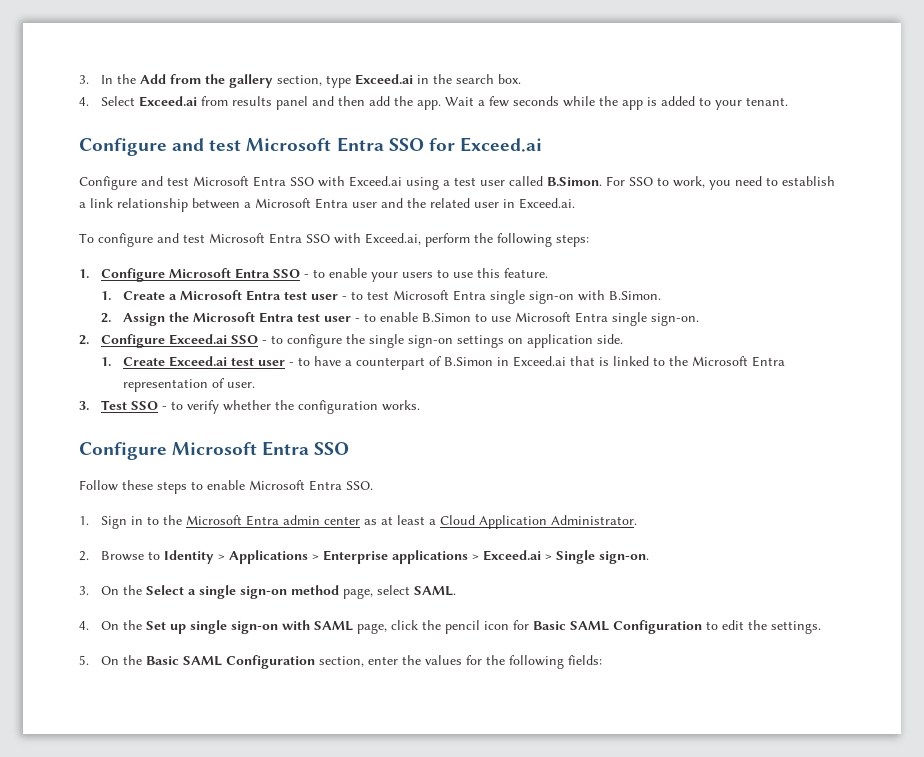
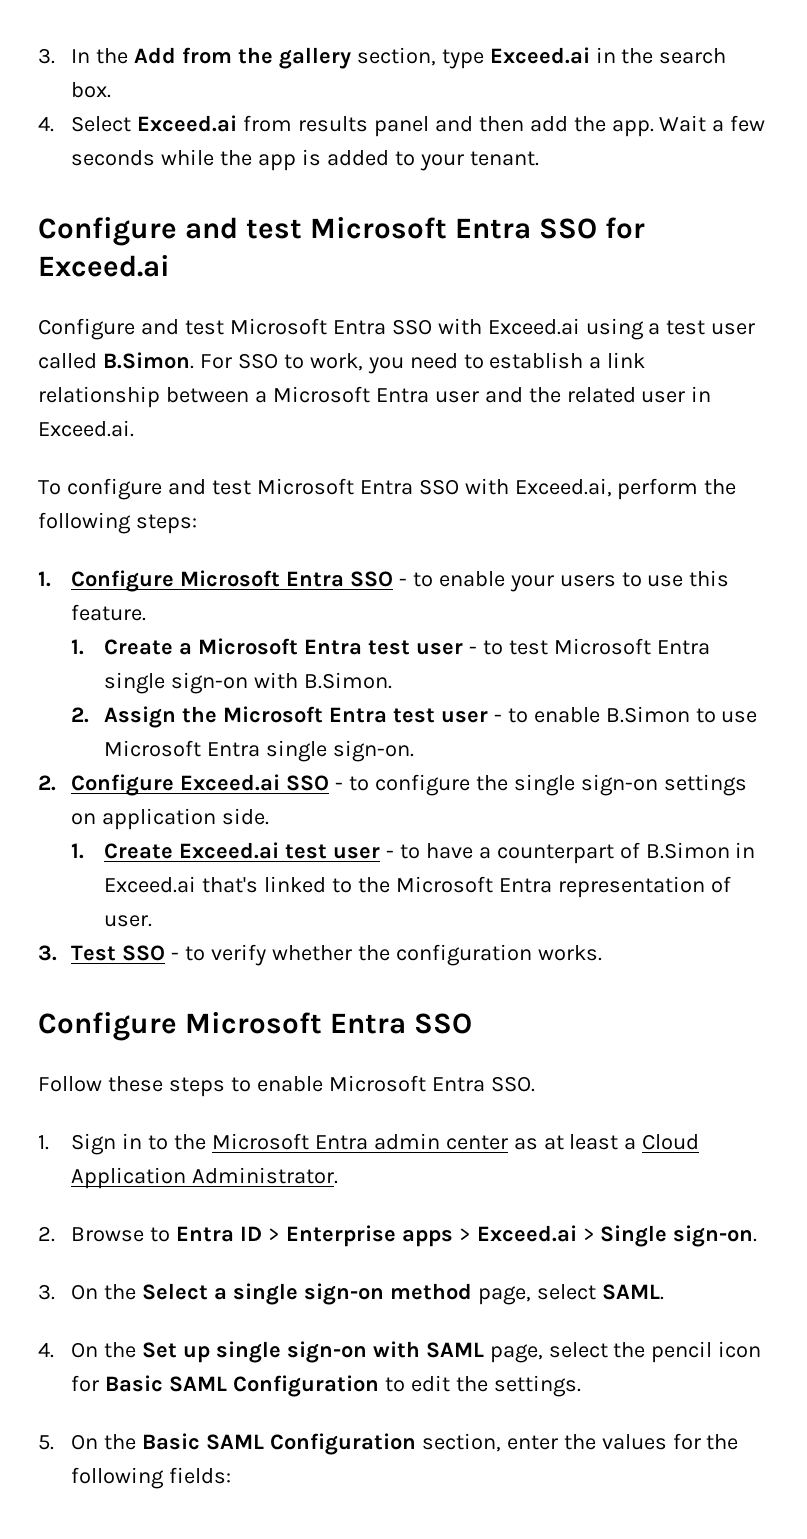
[570,356,610,366] that is -> [202,877,259,893] that's
[164,550,309,564] Identity > Applications -> [175,1226,262,1242] Entra ID
[392,550,469,564] applications -> [401,1230,453,1247] apps
[391,620,419,630] click -> [548,1342,608,1358] select

